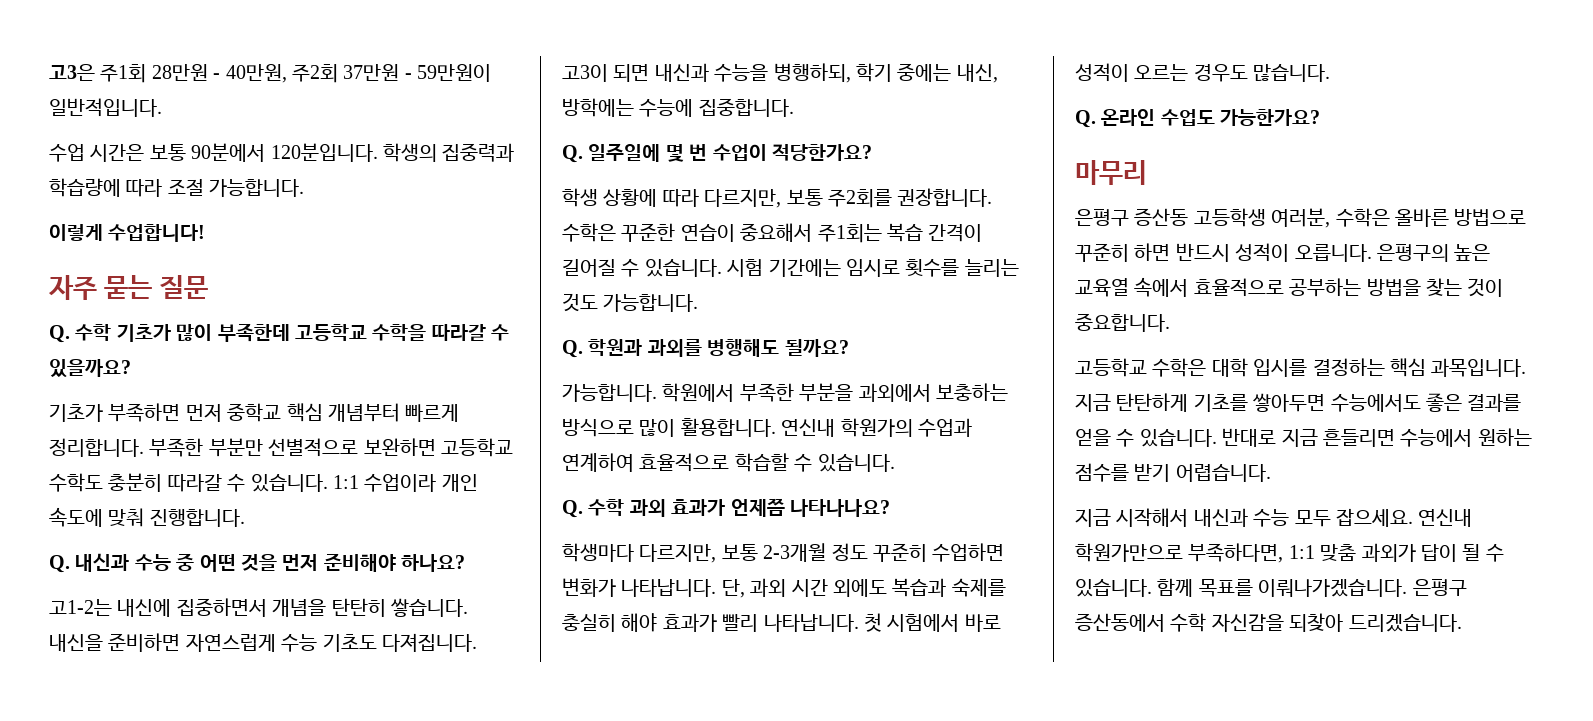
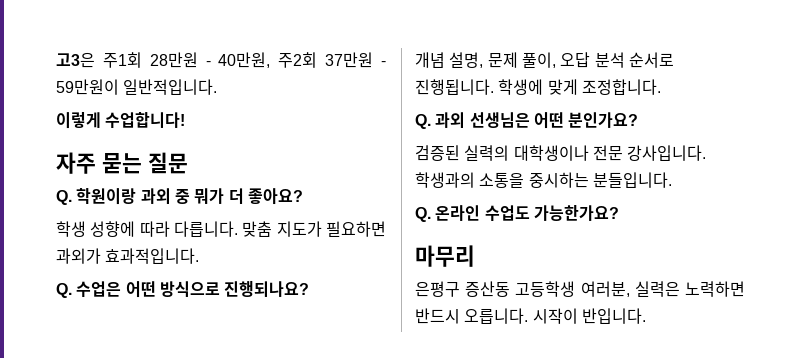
[49,143,515,162] [49,178,305,197] // 수업 시간은 보통 90분에서 120분입니다. 학생의 집중력과 학습량에 따라 조절 가능합니다. -> (218, 87) none
[75,323,510,342] [49,359,131,377] [49,403,460,422] [49,438,513,457] [49,473,478,492] [49,507,245,527] [49,553,466,573] [49,598,468,617] [49,633,477,652] [562,63,998,83] [562,98,794,117] [562,143,872,163] [562,188,993,208] [562,223,983,243] [562,259,1019,277] [562,293,699,312] [562,339,849,358] [562,383,1008,402] [562,418,972,437] [562,453,895,472] [562,498,890,518] [562,543,1005,563] [562,578,1006,598] [562,613,1001,632] [1075,63,1331,82] 수학 기초가 많이 부족한데 고등학교 수학을 따라갈 수 있을까요? // 기초가 부족하면 먼저 중학교 핵심 개념부터 빠르게 정리합니다. 부족한 부분만 선별적으로 보완하면 고등학교 수학도 충분히 따라갈 수 있습니다. 1:1 수업이라 개인 속도에 맞춰 진행합니다. // Q. 내신과 수능 중 어떤 것을 먼저 준비해야 하나요? // 고1-2는 내신에 집중하면서 개념을 탄탄히 쌓습니다. 내신을 준비하면 자연스럽게 수능 기초도 다져집니다. 고3이 되면 내신과 수능을 병행하되, 학기 중에는 내신, 방학에는 수능에 집중합니다. // Q. 일주일에 몇 번 수업이 적당한가요? // 학생 상황에 따라 다르지만, 보통 주2회를 권장합니다. 수학은 꾸준한 연습이 중요해서 주1회는 복습 간격이 길어질 수 있습니다. 시험 기간에는 임시로 횟수를 늘리는 것도 가능합니다. // Q. 학원과 과외를 병행해도 될까요? // 가능합니다. 학원에서 부족한 부분을 과외에서 보충하는 방식으로 많이 활용합니다. 연신내 학원가의 수업과 연계하여 효율적으로 학습할 수 있습니다. // Q. 수학 과외 효과가 언제쯤 나타나나요? // 학생마다 다르지만, 보통 2-3개월 정도 꾸준히 수업하면 변화가 나타납니다. 단, 과외 시간 외에도 복습과 숙제를 충실히 해야 효과가 빨리 나타납니다. 첫 시험에서 바로 성적이 오르는 경우도 많습니다. -> [76,188,303,205] [56,221,387,237] [56,248,200,264] [56,280,310,298] [415,52,674,68] [415,79,661,95] [415,112,639,129] [415,145,707,161] [415,172,672,188] 학원이랑 과외 중 뭐가 더 좋아요? // 학생 성향에 따라 다릅니다. 맞춤 지도가 필요하면 과외가 효과적입니다. // Q. 수업은 어떤 방식으로 진행되나요? // 개념 설명, 문제 풀이, 오답 분석 순서로 진행됩니다. 학생에 맞게 조정합니다. // Q. 과외 선생님은 어떤 분인가요? // 검증된 실력의 대학생이나 전문 강사입니다. 학생과의 소통을 중시하는 분들입니다.
[1335,208,1527,227] [1075,243,1491,262] [1075,277,1504,297] [1075,313,1170,332] [1075,358,1527,377] [1075,393,1522,412] [1075,428,1532,447] [1075,463,1271,482] [1075,508,1473,527] [1075,543,1504,563] [1075,578,1467,597] [1075,613,1462,632] 수학은 올바른 방법으로 꾸준히 하면 반드시 성적이 오릅니다. 은평구의 높은 교육열 속에서 효율적으로 공부하는 방법을 찾는 것이 중요합니다. // 고등학교 수학은 대학 입시를 결정하는 핵심 과목입니다. 지금 탄탄하게 기초를 쌓아두면 수능에서도 좋은 결과를 얻을 수 있습니다. 반대로 지금 흔들리면 수능에서 원하는 점수를 받기 어렵습니다. // 지금 시작해서 내신과 수능 모두 잡으세요. 연신내 학원가만으로 부족하다면, 1:1 맞춤 과외가 답이 될 수 있습니다. 함께 목표를 이뤄나가겠습니다. 은평구 증산동에서 수학 자신감을 되찾아 드리겠습니다. -> [634,281,745,297] [415,308,646,324] 실력은 노력하면 반드시 오릅니다. 시작이 반입니다.

